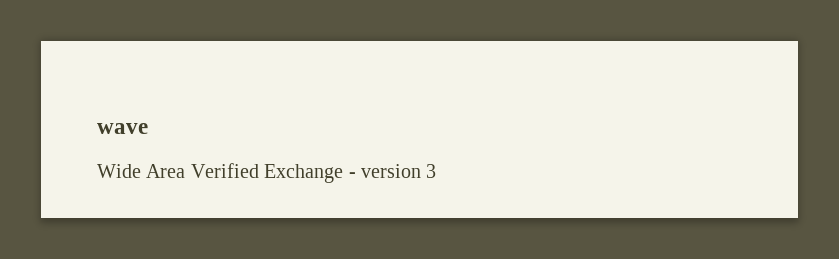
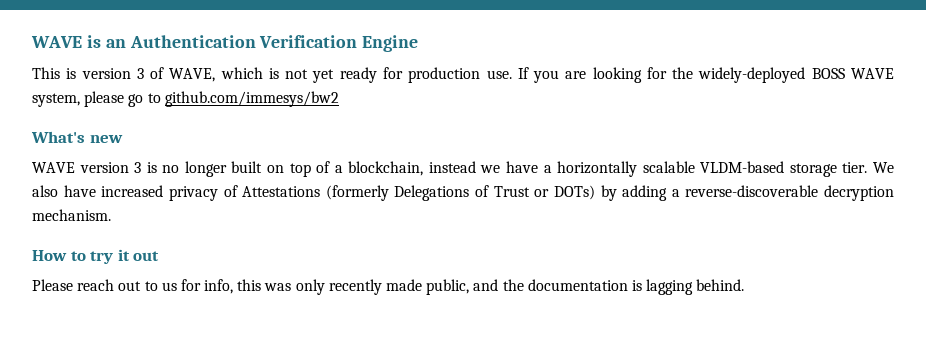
[97,123,148,134] [97,163,437,183] wave // Wide Area Verified Exchange - version 3 -> [31,35,419,52] [32,67,894,83] [32,91,339,107] [31,131,123,143] [32,161,894,177] [32,185,894,201] [32,209,111,221] [32,249,160,264] [32,279,745,295] WAVE is an Authentication Verification Engine // This is version 3 of WAVE, which is not yet ready for production use. If you are looking for the widely-deployed BOSS WAVE system, please go to github.com/immesys/bw2 // What's new // WAVE version 3 is no longer built on top of a blockchain, instead we have a horizontally scalable VLDM-based storage tier. We also have increased privacy of Attestations (formerly Delegations of Trust or DOTs) by adding a reverse-discoverable decryption mechanism. // How to try it out // Please reach out to us for info, this was only recently made public, and the documentation is lagging behind.

